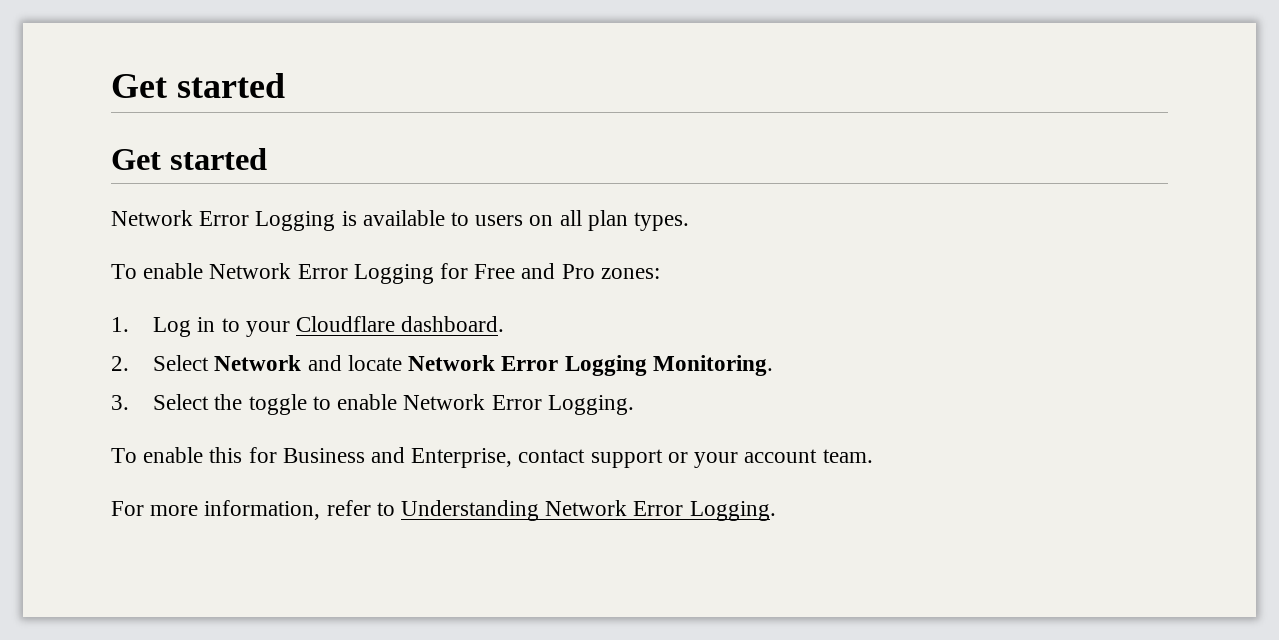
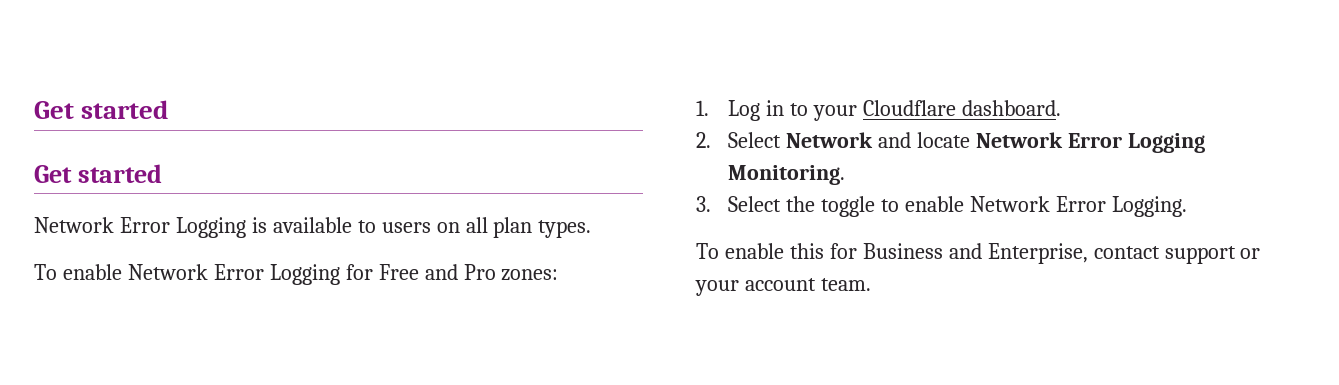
[111,500,776,521] // For more information, refer to Understanding Network Error Logging. -> (871, 284) none

